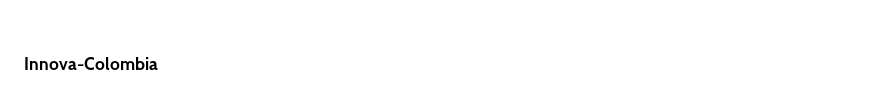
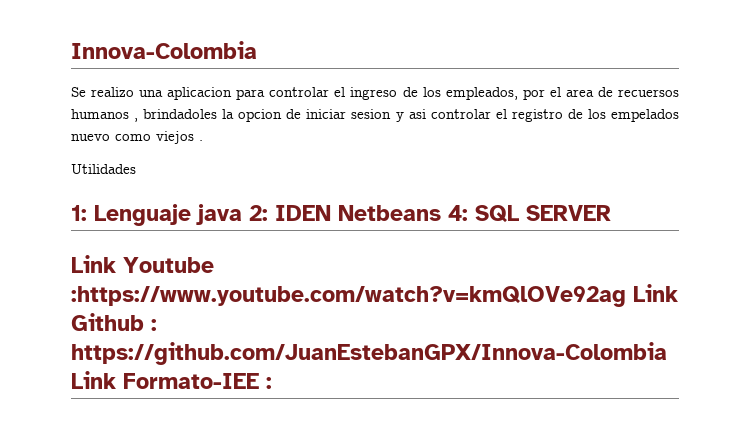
(158, 63) none -> [71,87,679,100] [71,109,679,122] [71,131,203,144] [71,164,136,174] [71,204,611,226] [71,255,214,273] [71,284,678,307] [71,313,157,331] [71,342,667,365] [71,371,272,389] // Se realizo una aplicacion para controlar el ingreso de los empleados, por el area de recuersos humanos , brindadoles la opcion de iniciar sesion y asi controlar el registro de los empelados nuevo como viejos . // Utilidades // 1: Lenguaje java 2: IDEN Netbeans 4: SQL SERVER // Link Youtube :https://www.youtube.com/watch?v=kmQlOVe92ag Link Github : https://github.com/JuanEstebanGPX/Innova-Colombia Link Formato-IEE :

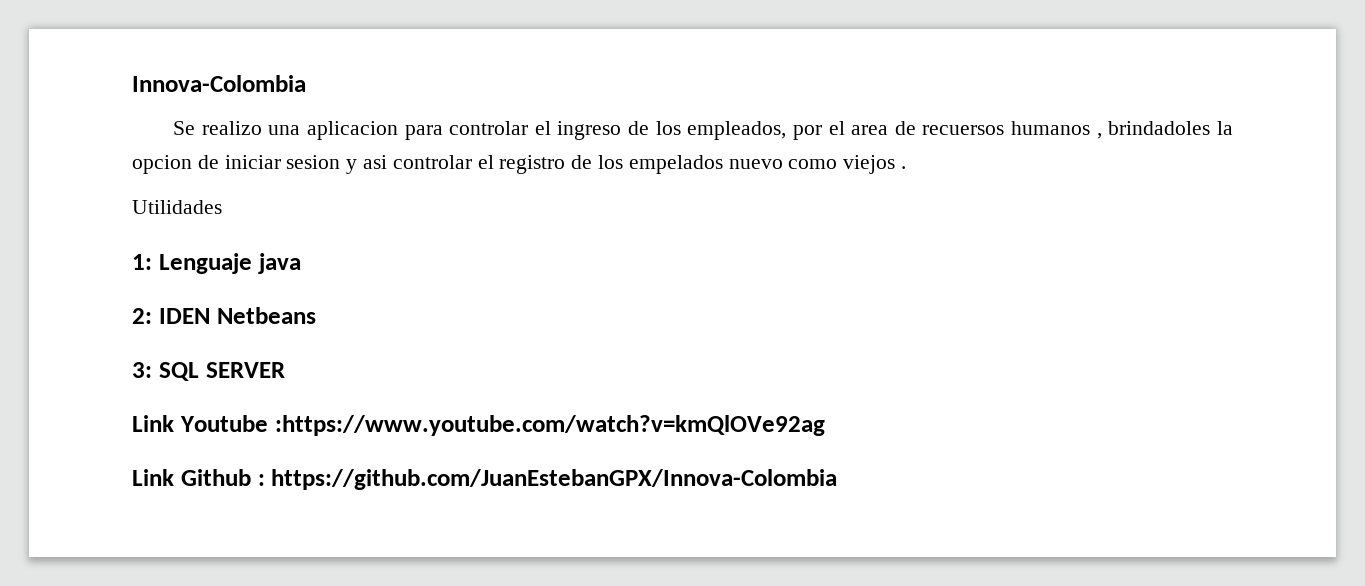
(242, 214) none -> (301, 263) //
[448,205,468,221] 4: -> [132,362,152,378] // 3:
(626, 296) none -> (825, 425) //
[71,371,272,389] Link Formato-IEE : -> (838, 479) none

